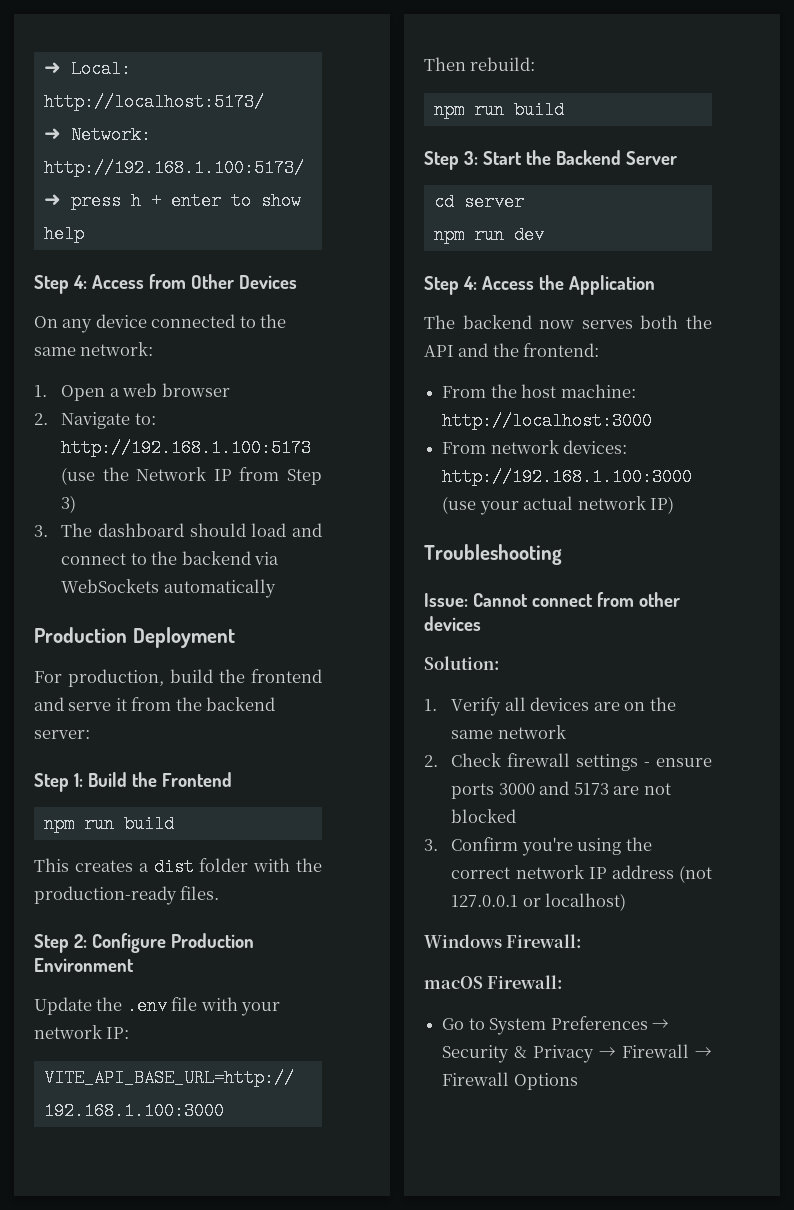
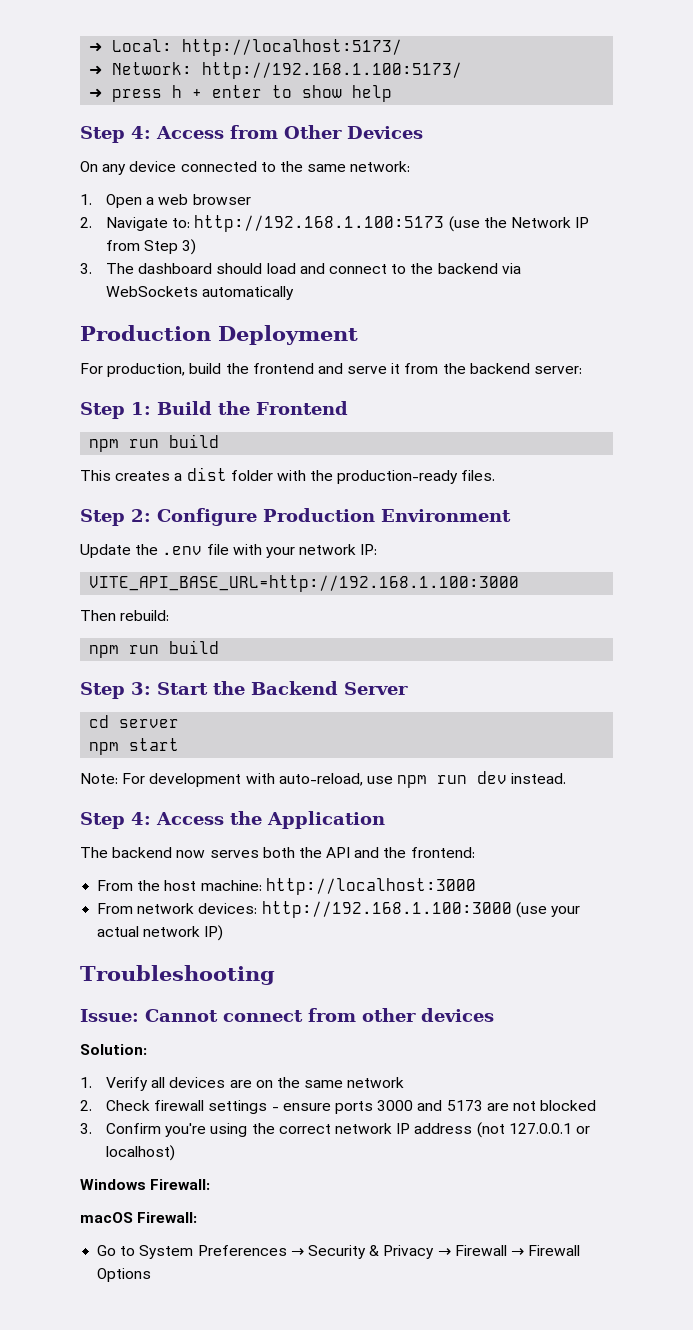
(464, 235) none -> [129,738,180,751] [80,773,428,788] start // Note: For development with auto-reload, use npm
(544, 235) none -> [511,773,567,784] instead.

